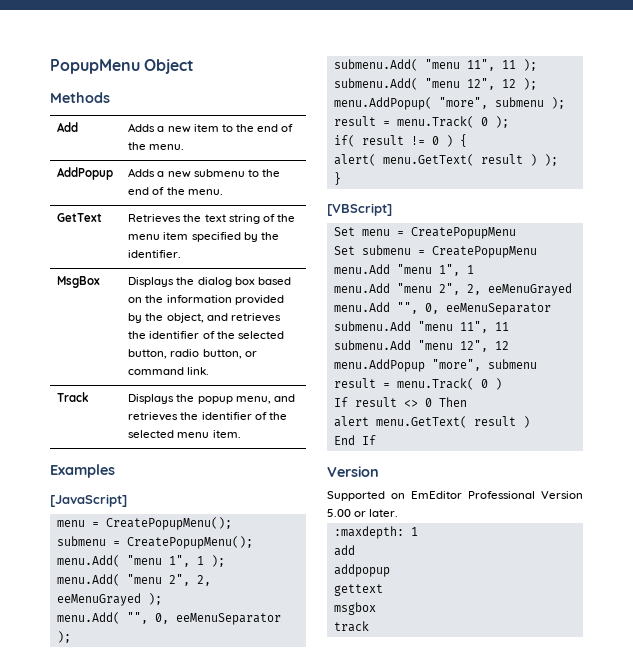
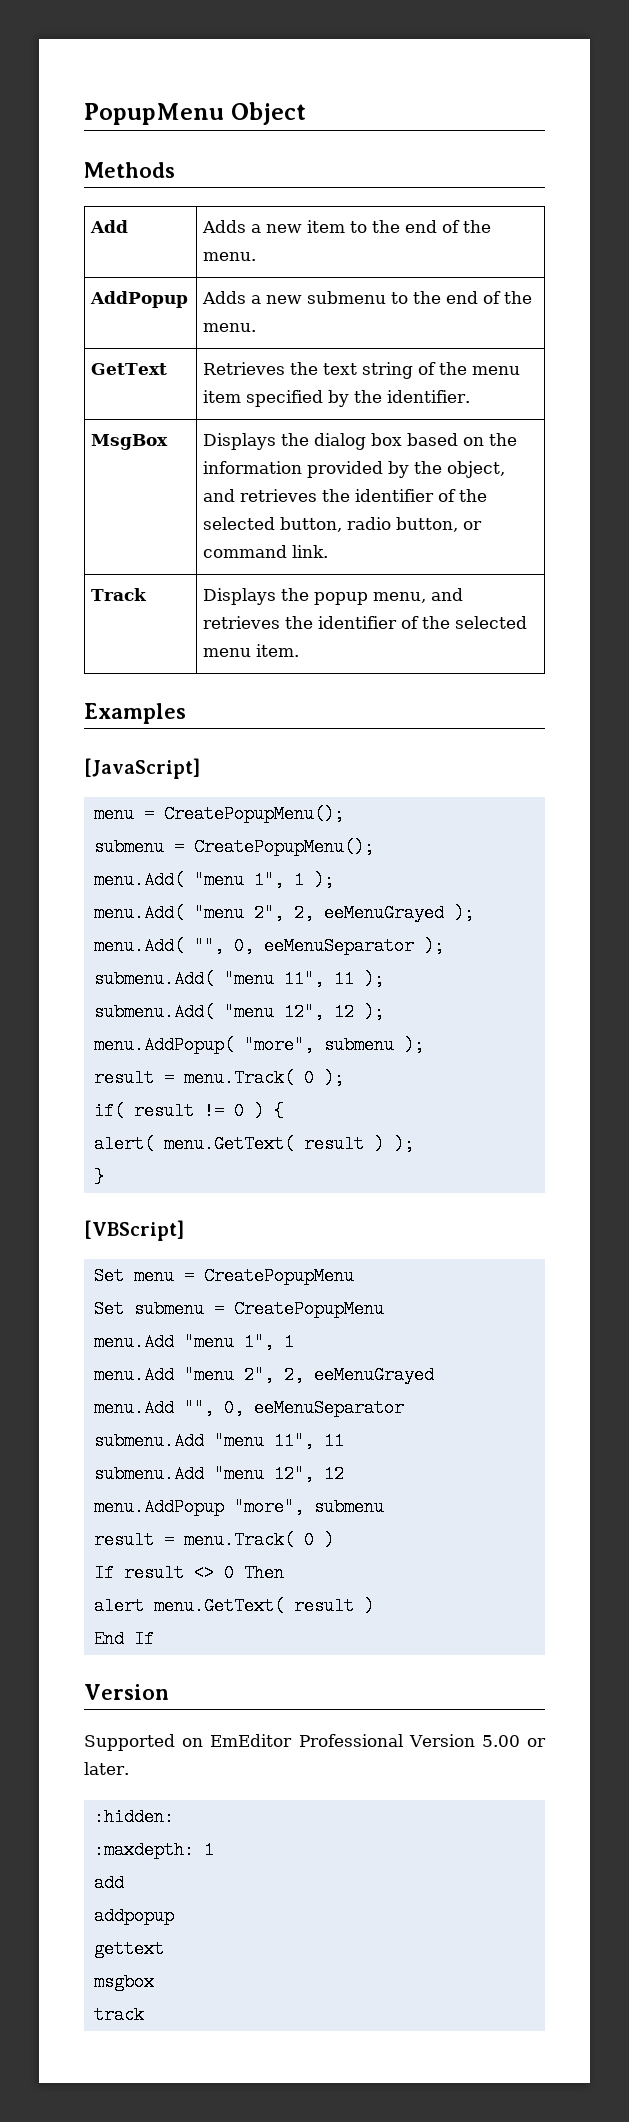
(399, 513) none -> [93,1808,174,1826] // :hidden:

